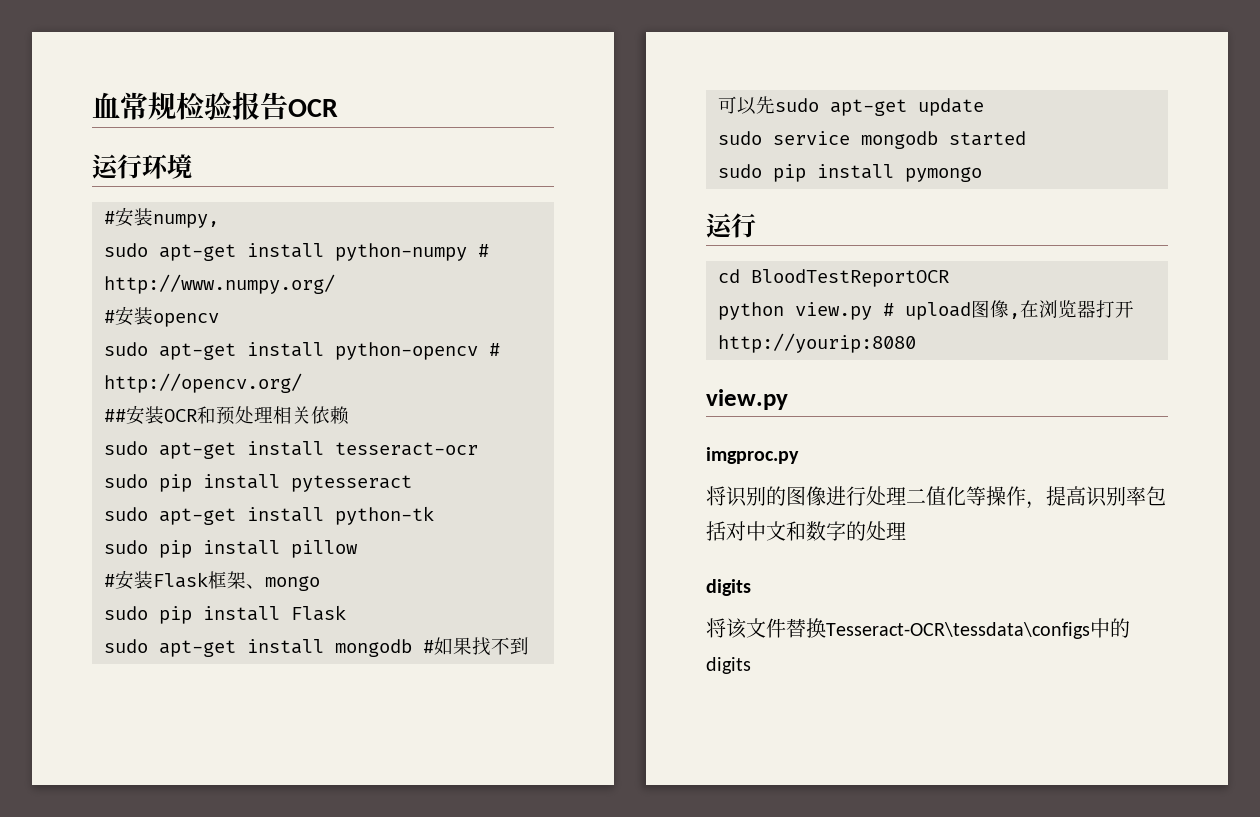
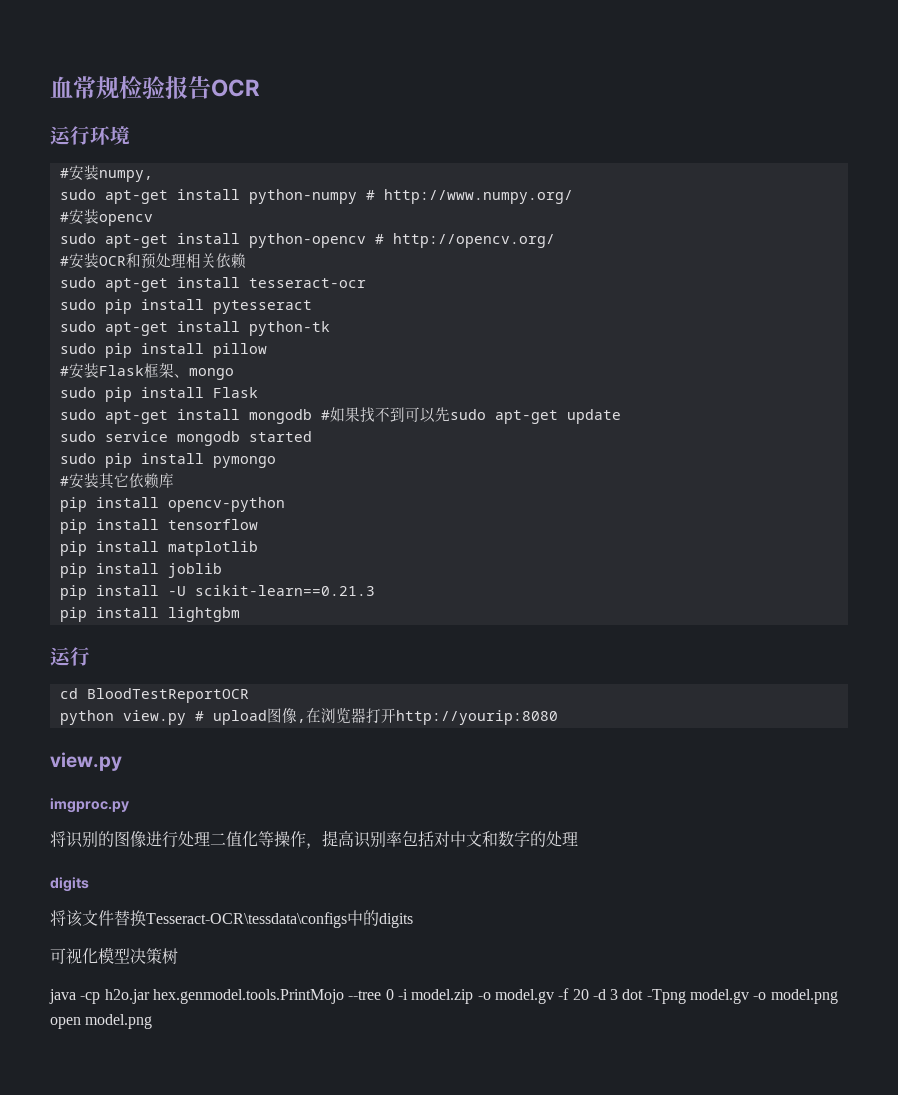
[104,409,126,422] ## -> [59,256,69,266] #
(982, 174) none -> [59,473,174,489] [59,497,285,512] [59,519,258,534] [59,541,258,556] [59,563,222,578] [59,585,375,600] [59,607,240,622] // #安装其它依赖库 // pip install opencv-python // pip install tensorflow // pip install matplotlib // pip install joblib // pip install -U scikit-learn==0.21.3 // pip install lightgbm
(751, 665) none -> [50,947,178,964] [49,988,838,1004] [50,1014,153,1029] // 可视化模型决策树 // java -cp h2o.jar hex.genmodel.tools.PrintMojo --tree 0 -i model.zip -o model.gv -f 20 -d 3 dot -Tpng model.gv -o model.png open model.png

